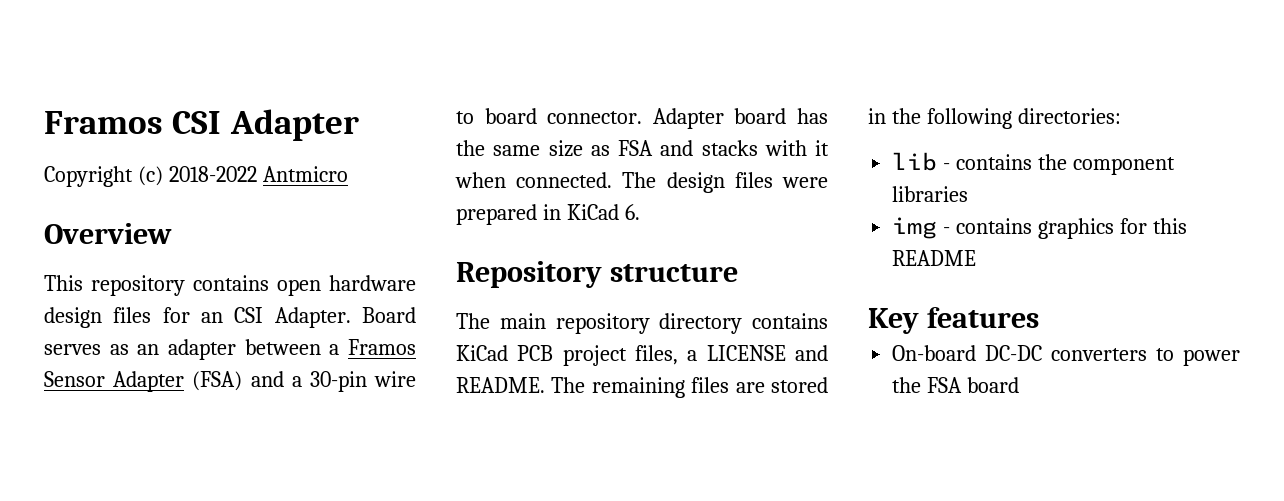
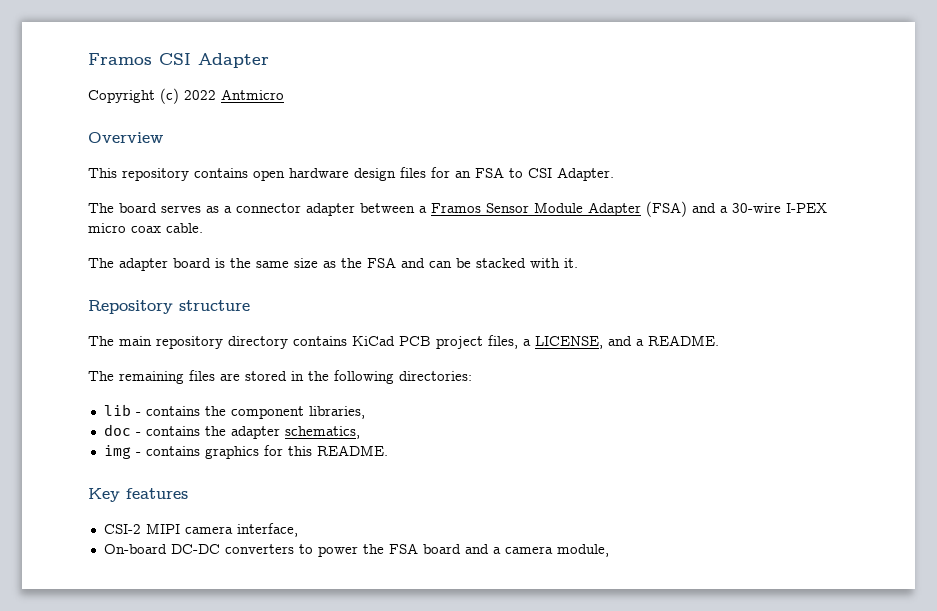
[168,166,257,182] 2018-2022 -> [184,90,216,100] 2022
(224, 317) none -> [475,167,523,178] FSA to
[362,307,417,323] [44,344,160,355] Board serves as an -> [88,203,301,213] // The board serves as a connector
(105, 379) none -> [534,202,583,213] Module
[309,371,416,392] [456,108,828,129] 30-pin wire to board connector. Adapter board has -> [732,203,827,213] [88,223,203,233] [88,258,225,271] 30-wire I-PEX micro coax cable. // The adapter board is
(610, 150) none -> [341,258,362,268] the
[701,140,829,156] [455,172,828,193] [456,204,640,225] stacks with it when connected. The design files were prepared in KiCad 6. -> [429,258,578,268] can be stacked with it.
[706,345,828,361] [456,377,545,393] LICENSE and README. -> [535,335,719,349] LICENSE, and a README. //
[892,186,969,202] libraries -> [308,406,365,419] [103,424,360,439] libraries, // doc - contains the adapter schematics,
[892,250,977,266] README -> [316,445,388,456] README.
(1039, 317) none -> [103,523,298,537] // CSI-2 MIPI camera interface,
(1020, 385) none -> [464,544,609,557] and a camera module,

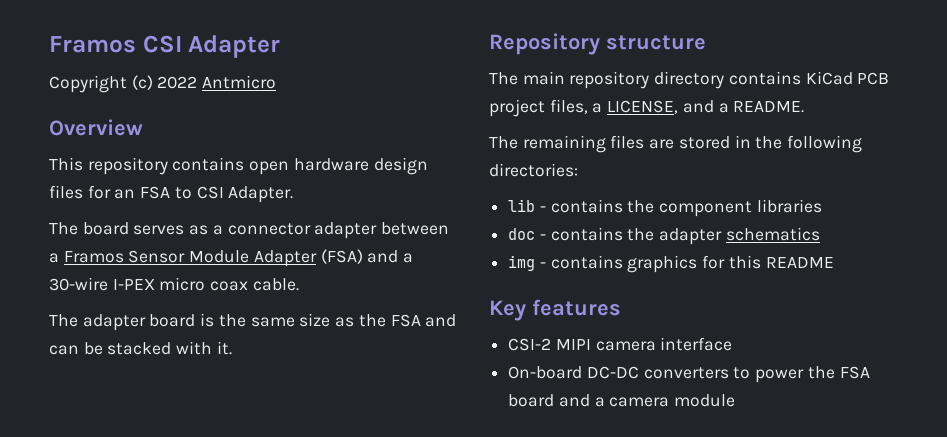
[308,406,365,419] libraries, -> [756,199,822,213] libraries
[284,426,360,439] schematics, -> [725,227,820,241] schematics
[316,445,388,456] README. -> [765,257,834,268] README
[236,523,298,537] interface, -> [660,337,733,351] interface
[556,544,609,557] module, -> [674,394,736,407] module

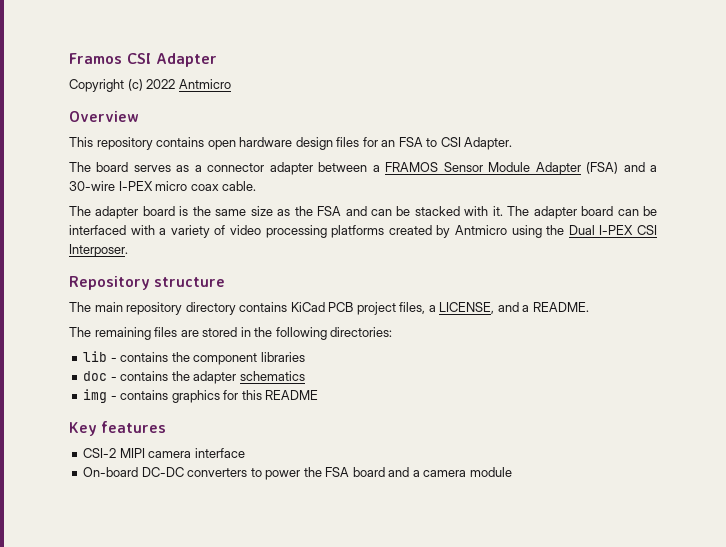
[63,251,124,263] Framos -> [385,162,439,172] FRAMOS
(232, 348) none -> [507,206,657,219] [69,225,658,238] [69,244,128,257] The adapter board can be interfaced with a variety of video processing platforms created by Antmicro using the Dual I-PEX CSI Interposer.

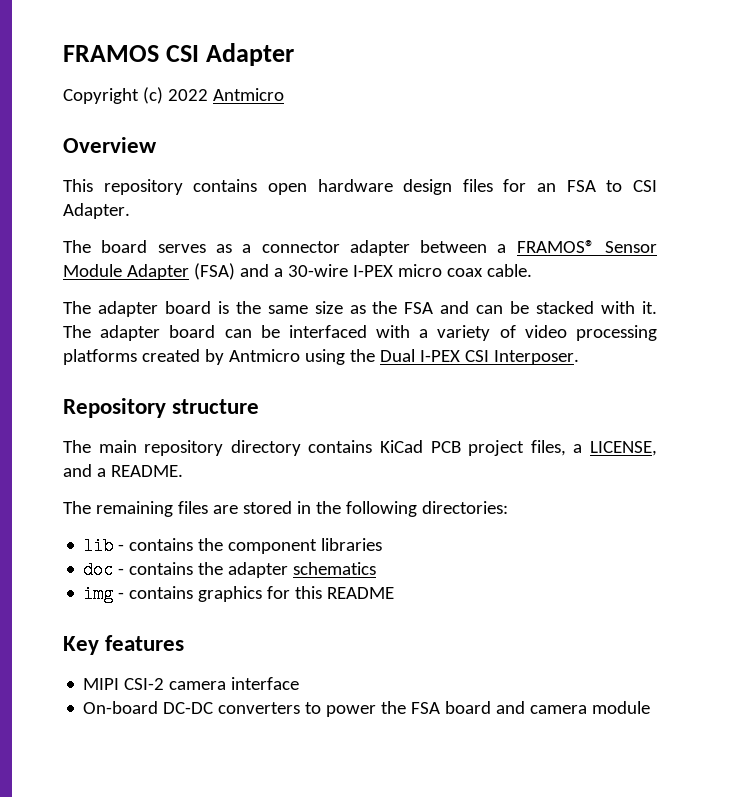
[69,53,122,64] Framos -> [63,45,159,62] FRAMOS
[385,162,439,172] FRAMOS -> [516,240,595,253] FRAMOS®
[83,448,145,458] CSI-2 MIPI -> [83,678,165,690] MIPI CSI-2
[412,470,420,477] a -> (526, 707) none

